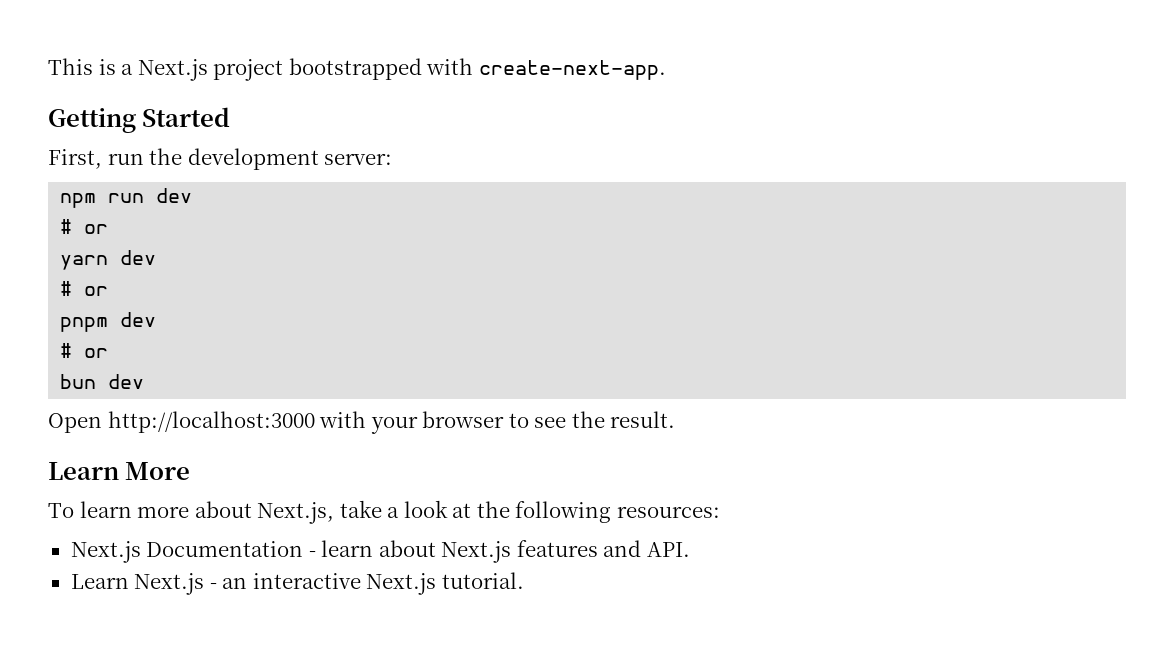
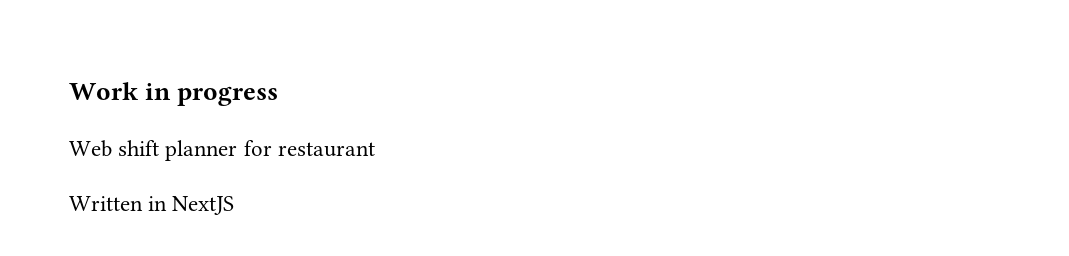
[48,58,666,81] [48,107,231,133] [48,148,393,170] [60,188,193,208] [60,219,109,234] [60,250,157,270] [60,281,109,296] [60,312,157,332] [60,343,109,358] [60,374,145,389] [48,411,676,434] [48,462,191,480] [48,500,720,524] [70,540,690,563] [70,572,524,595] This is a Next.js project bootstrapped with create-next-app. // Getting Started // First, run the development server: // npm run dev // # or // yarn dev // # or // pnpm dev // # or // bun dev // Open http://localhost:3000 with your browser to see the result. // Learn More // To learn more about Next.js, take a look at the following resources: // Next.js Documentation - learn about Next.js features and API. // Learn Next.js - an interactive Next.js tutorial. -> [69,82,279,106] [69,140,375,161] [69,196,235,215] Work in progress // Web shift planner for restaurant // Written in NextJS

